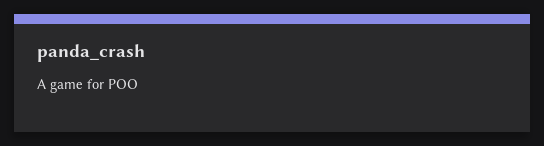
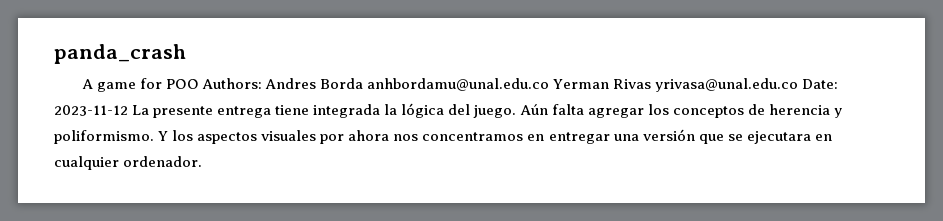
(138, 84) none -> [202,78,839,92] [54,103,842,118] [54,129,832,144] [54,156,203,170] Authors: Andres Borda anhbordamu@unal.edu.co Yerman Rivas yrivasa@unal.edu.co Date: 2023-11-12 La presente entrega tiene integrada la lógica del juego. Aún falta agregar los conceptos de herencia y poliformismo. Y los aspectos visuales por ahora nos concentramos en entregar una versión que se ejecutara en cualquier ordenador.

